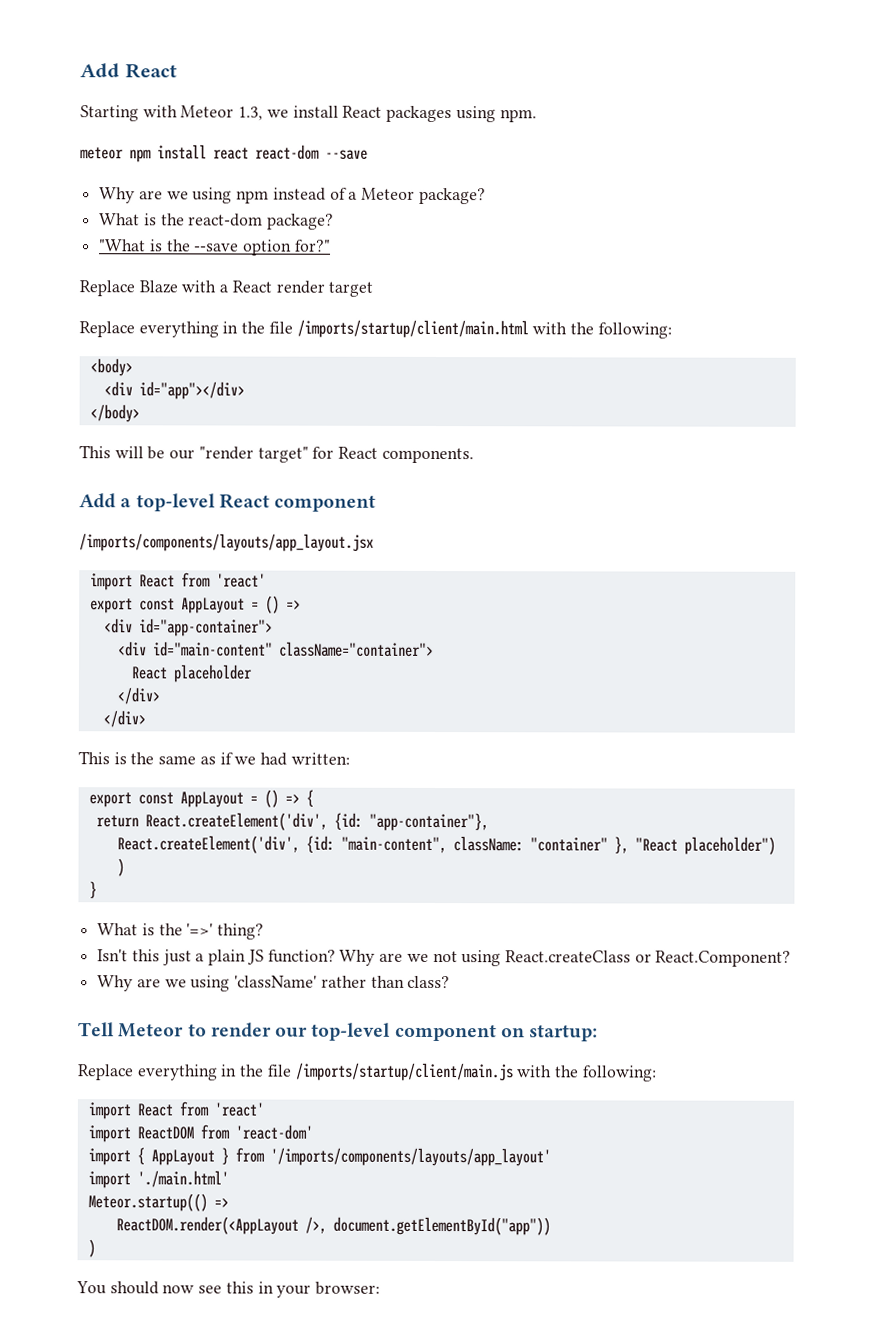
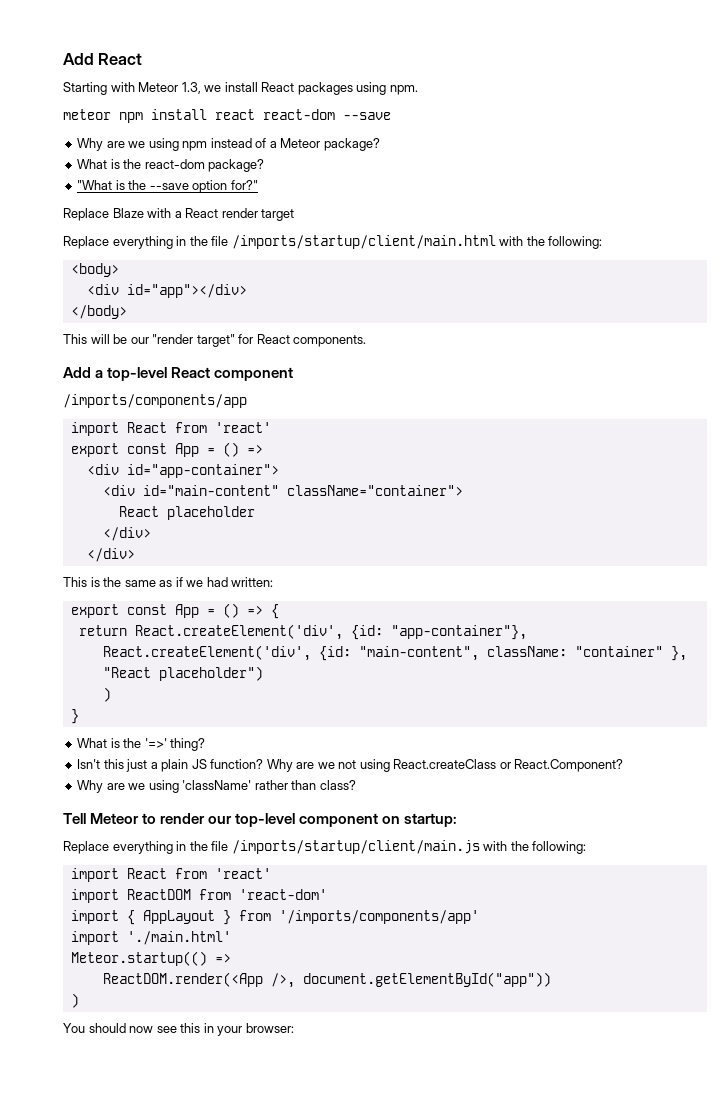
[79,533,374,552] /imports/components/layouts/app_layout.jsx -> [63,394,247,408] /imports/components/app
[180,597,245,614] AppLayout -> [174,443,199,457] App
[179,791,244,808] AppLayout -> [174,604,199,618] App
[269,1147,551,1167] '/imports/components/layouts/app_layout' -> [278,910,479,924] '/imports/components/app'
[115,1216,299,1235] ReactDOM.render(<AppLayout -> [102,972,263,987] ReactDOM.render(<App

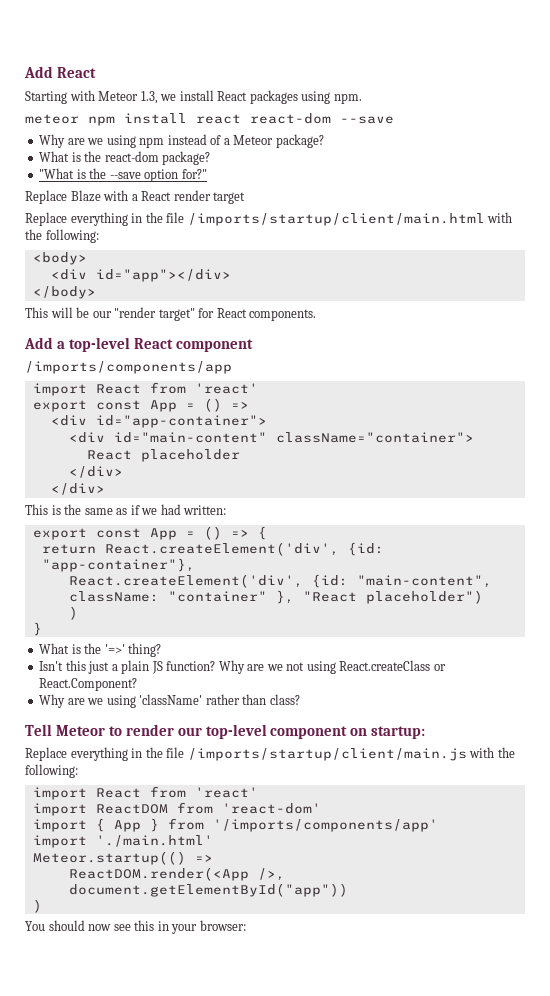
[142,910,215,924] AppLayout -> [113,820,141,832] App

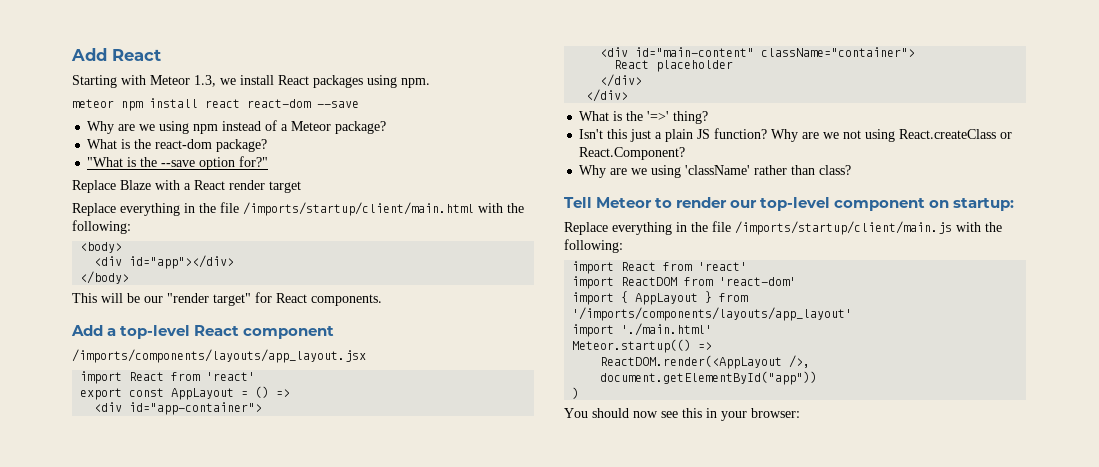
[25,361,232,374] /imports/components/app -> [72,349,366,363] /imports/components/layouts/app_layout.jsx
[149,400,177,412] App -> [171,388,235,400] AppLayout
[25,504,227,515] [32,526,267,540] [41,542,384,556] [41,558,195,572] [68,574,492,588] [68,590,483,604] [68,606,78,620] [32,622,42,636] // This is the same as if we had written: // export const App = () => { // return React.createElement('div', {id: "app-container"}, // React.createElement('div', {id: "main-content", className: "container" }, "React placeholder") // ) // } -> (629, 95) none
[113,820,141,832] App -> [635,293,699,305] AppLayout
[212,819,438,832] '/imports/components/app' -> [572,307,853,321] '/imports/components/layouts/app_layout'
[68,867,249,881] ReactDOM.render(<App -> [600,355,783,369] ReactDOM.render(<AppLayout

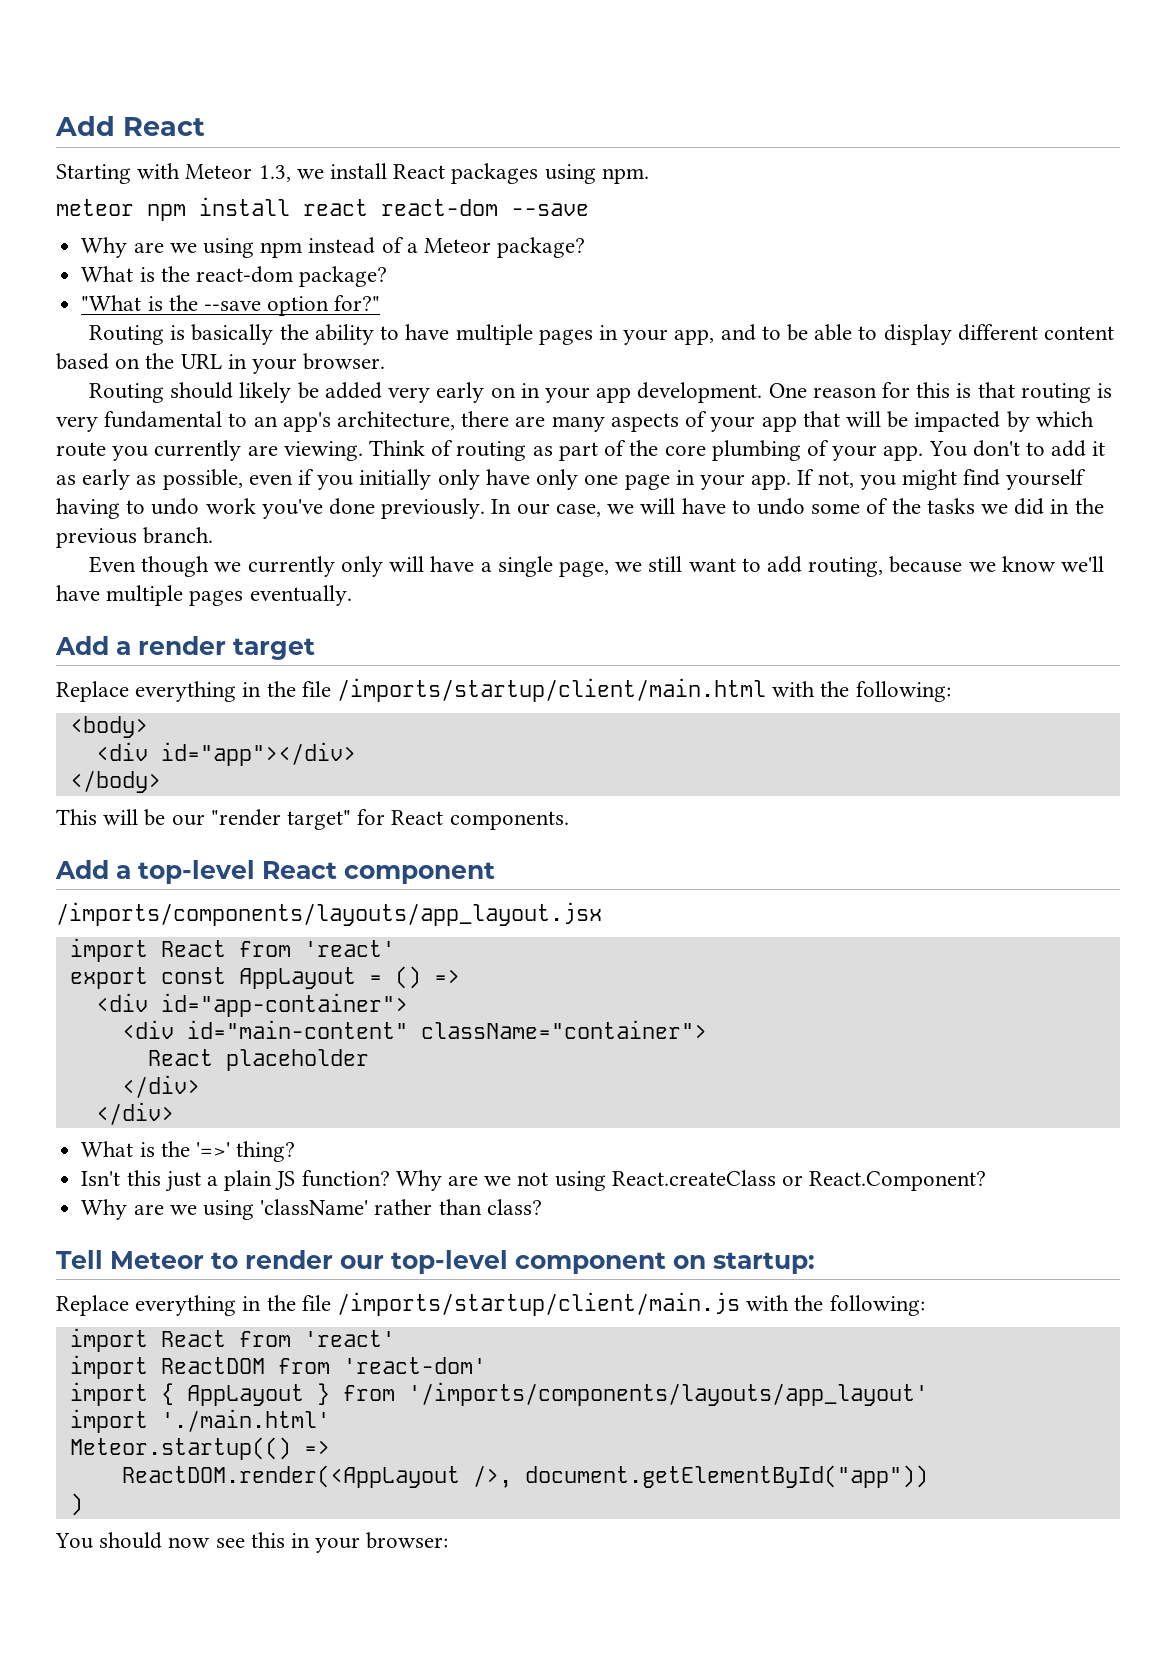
[72,180,225,193] Replace Blaze with a React -> [89,324,1115,345] [56,353,386,374] [89,382,1113,403] [56,411,1094,432] [56,440,1106,461] [56,469,1087,490] [56,498,1104,519] [56,527,214,548] [89,556,1105,577] [56,585,352,606] [55,636,131,655] Routing is basically the ability to have multiple pages in your app, and to be able to display different content based on the URL in your browser. // Routing should likely be added very early on in your app development. One reason for this is that routing is very fundamental to an app's architecture, there are many aspects of your app that will be impacted by which route you currently are viewing. Think of routing as part of the core plumbing of your app. You don't to add it as early as possible, even if you initially only have only one page in your app. If not, you might find yourself having to undo work you've done previously. In our case, we will have to undo some of the tasks we did in the previous branch. // Even though we currently only will have a single page, we still want to add routing, because we know we'll have multiple pages eventually. // Add a

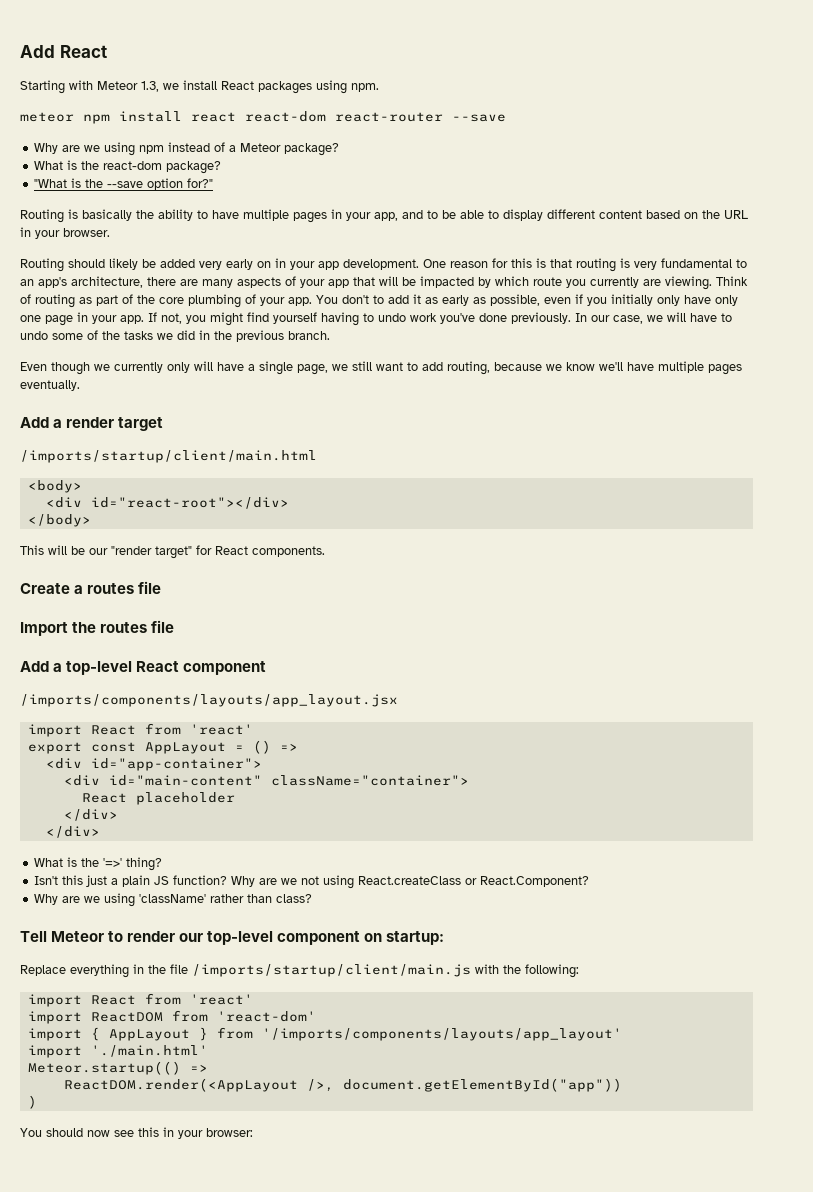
(498, 207) none -> [335,112,443,122] react-router
[56,678,951,702] Replace everything in the file /imports/startup/client/main.html with the following: -> [20,450,317,463] /imports/startup/client/main.html
[160,742,356,766] id="app"></div> -> [90,497,289,509] id="react-root"></div>
(569, 820) none -> [20,581,162,594] [20,620,175,636] // Create a routes file // Import the routes file

